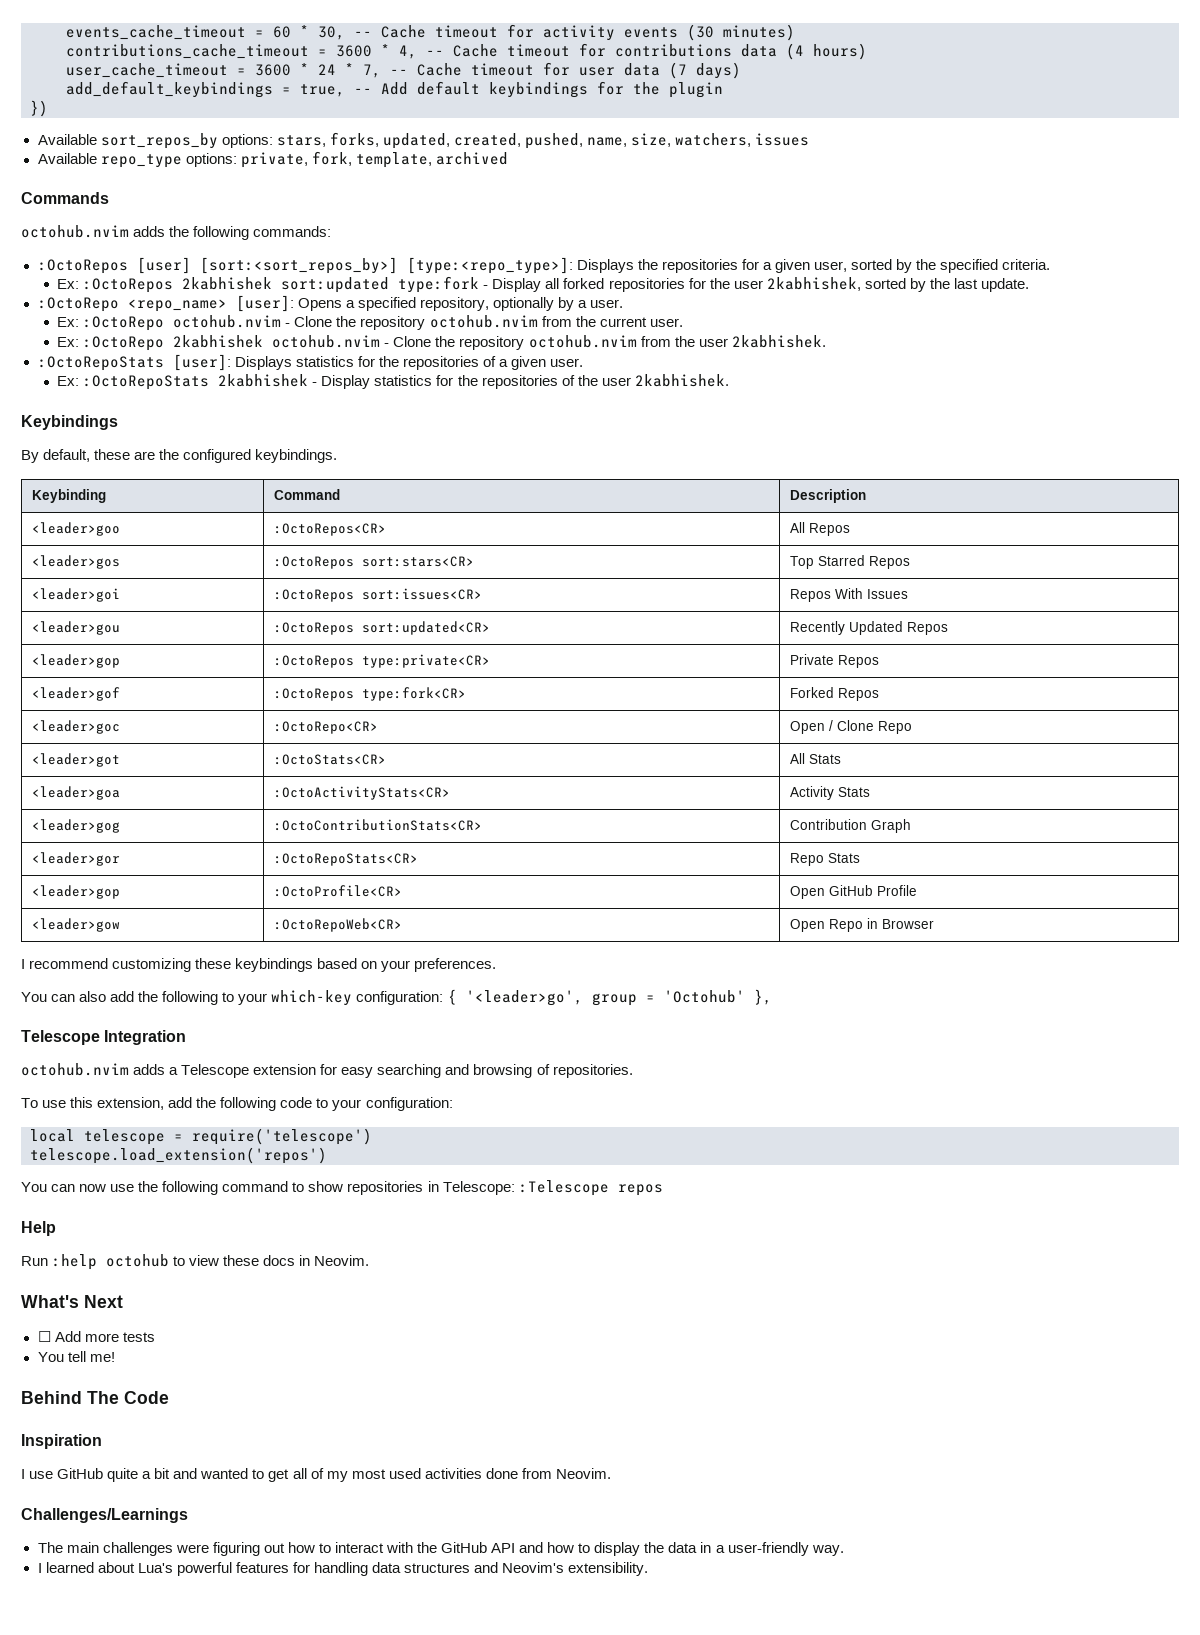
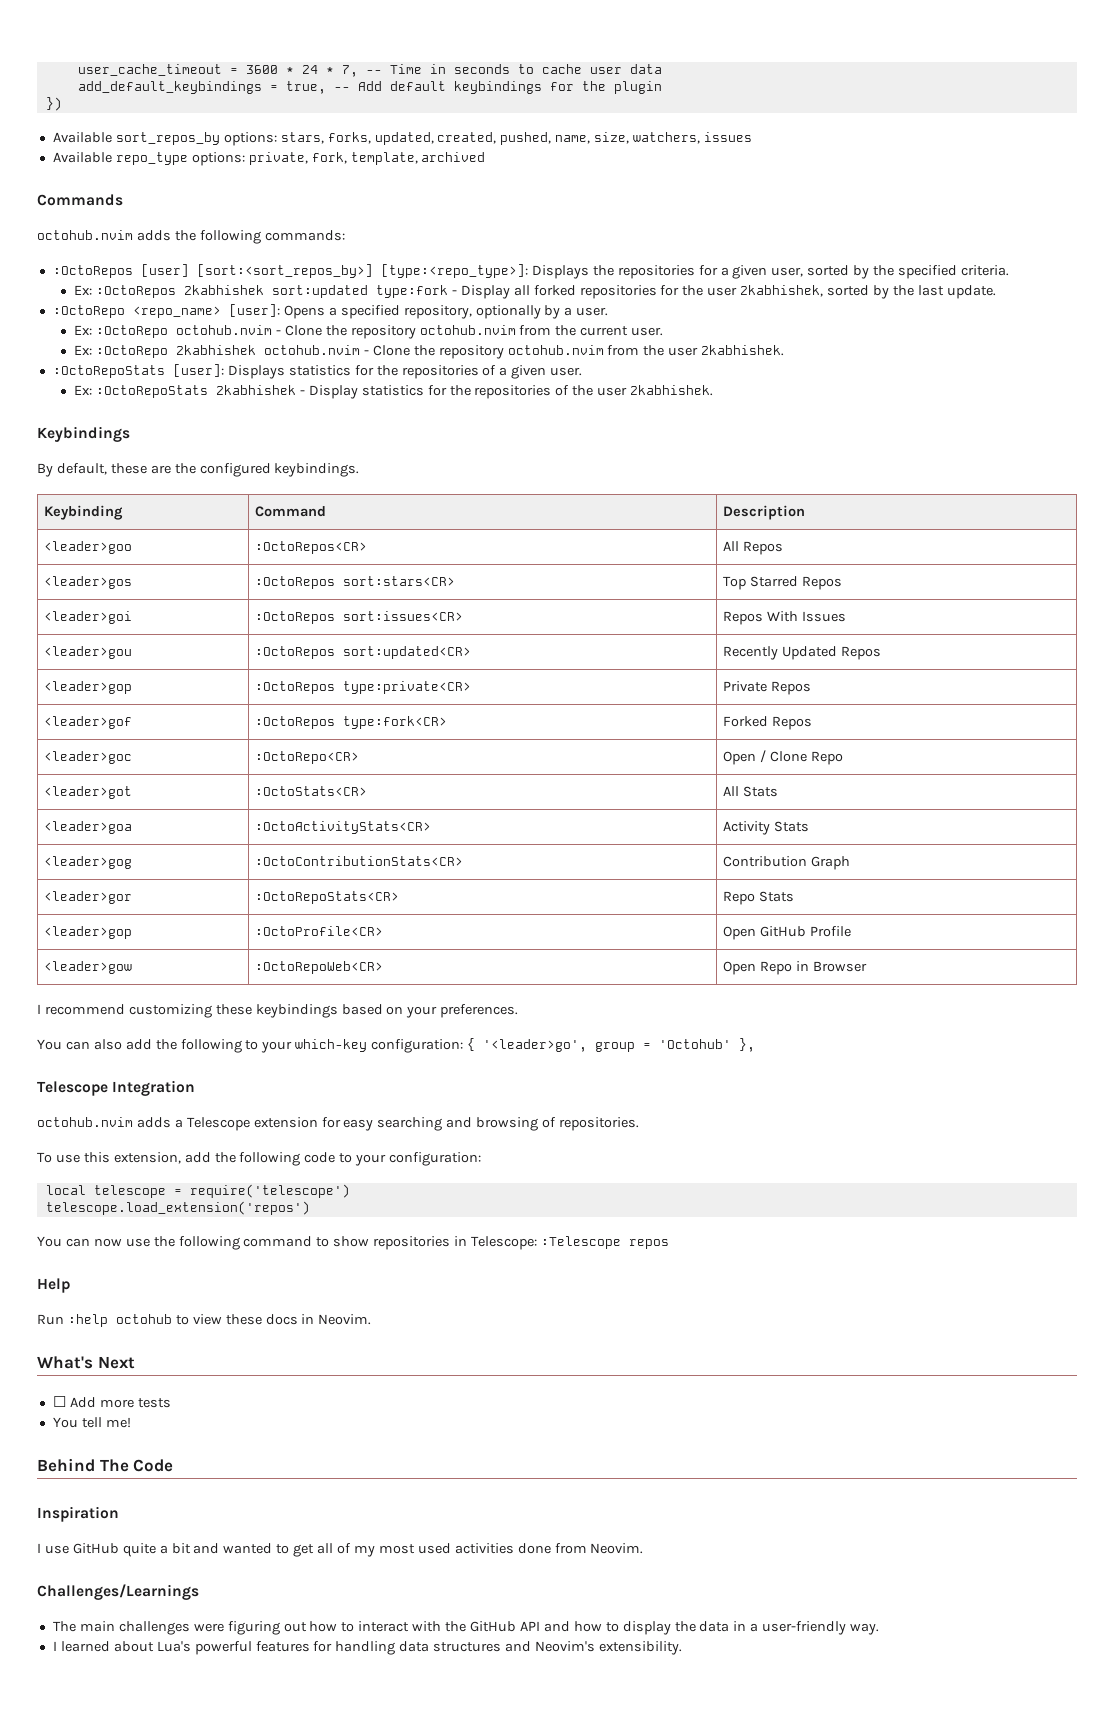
[66,24,795,41] [66,43,867,60] events_cache_timeout = 60 * 30, -- Cache timeout for activity events (30 minutes) // contributions_cache_timeout = 3600 * 4, -- Cache timeout for contributions data (4 hours) // -> (77, 70) none
[417,62,570,76] Cache timeout for -> [389,64,582,74] Time in seconds to cache
[669,62,741,79] (7 days) -> (662, 69) none

